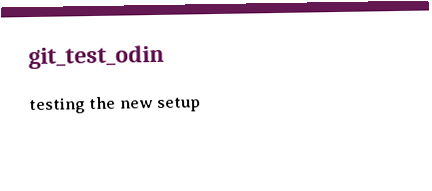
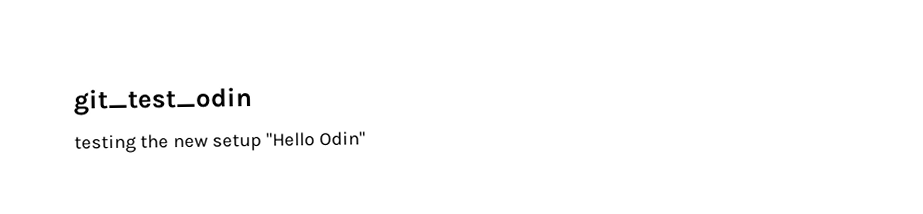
(202, 104) none -> [265,131,366,147] "Hello Odin"

